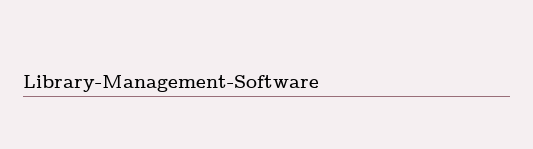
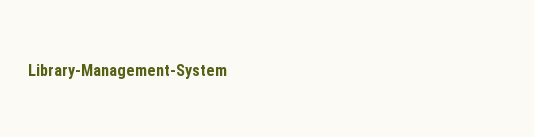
[23,75,319,92] Library-Management-Software -> [28,64,227,79] Library-Management-System

